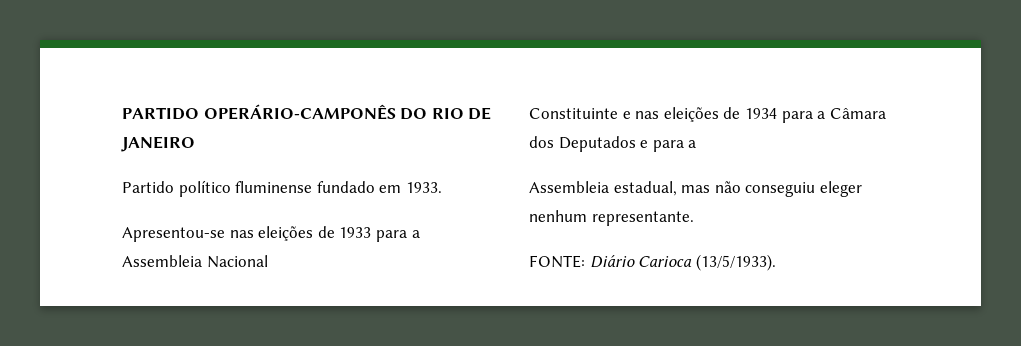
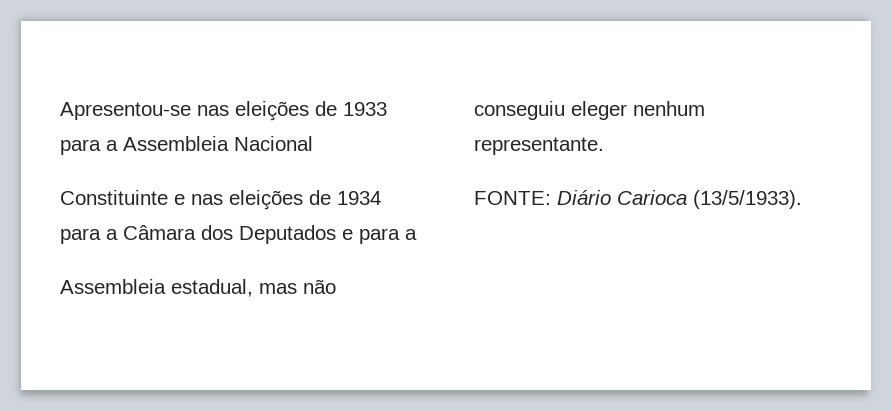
[122,104,492,120] [121,136,195,152] [122,180,442,197] PARTIDO OPERÁRIO-CAMPONÊS DO RIO DE JANEIRO // Partido político fluminense fundado em 1933. // -> (60, 111) none

